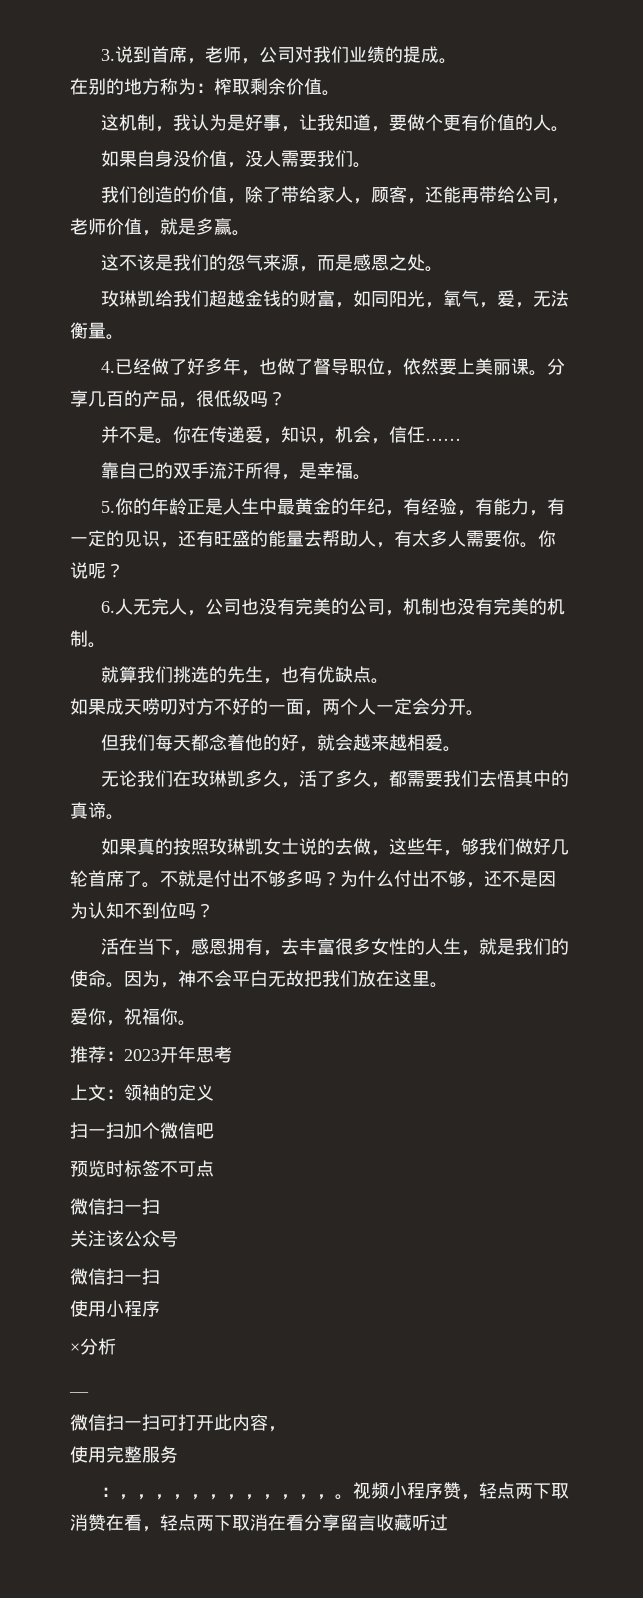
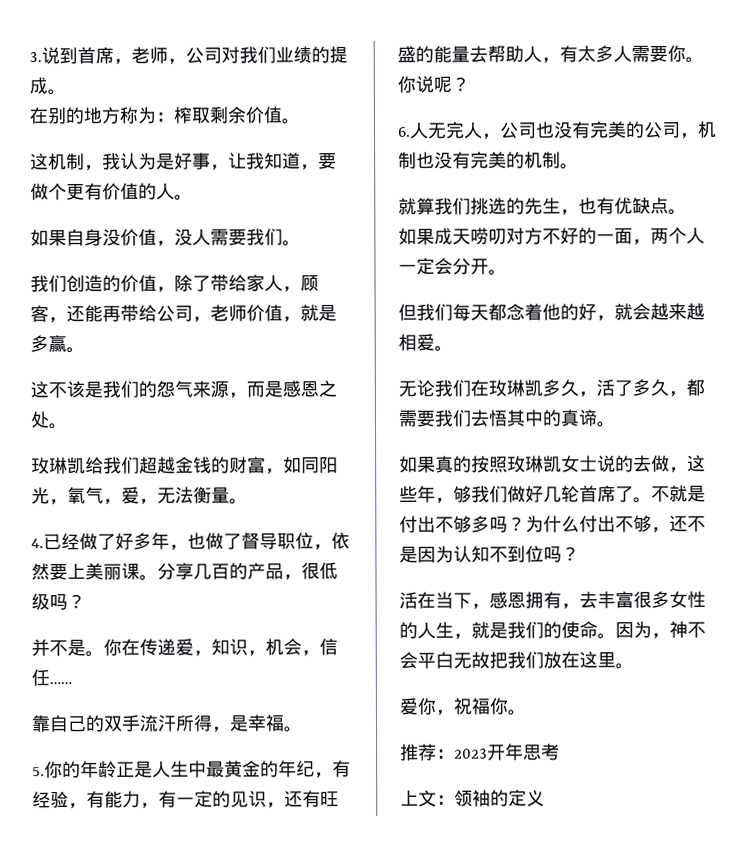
[70,1122,214,1139] [70,1160,214,1177] [70,1198,160,1215] [70,1230,178,1247] [70,1268,160,1285] [70,1300,160,1317] [70,1338,116,1355] [69,1391,89,1393] [70,1414,286,1432] [70,1446,178,1463] [101,1482,570,1500] [70,1514,448,1532] // 扫一扫加个微信吧 // 预览时标签不可点 // 微信扫一扫 // 关注该公众号 // 微信扫一扫 // 使用小程序 // ×分析 // __ // 微信扫一扫可打开此内容， // 使用完整服务 // ：，，，，，，，，，，，，。视频小程序赞，轻点两下取消赞在看，轻点两下取消在看分享留言收藏听过 -> (545, 798) none

